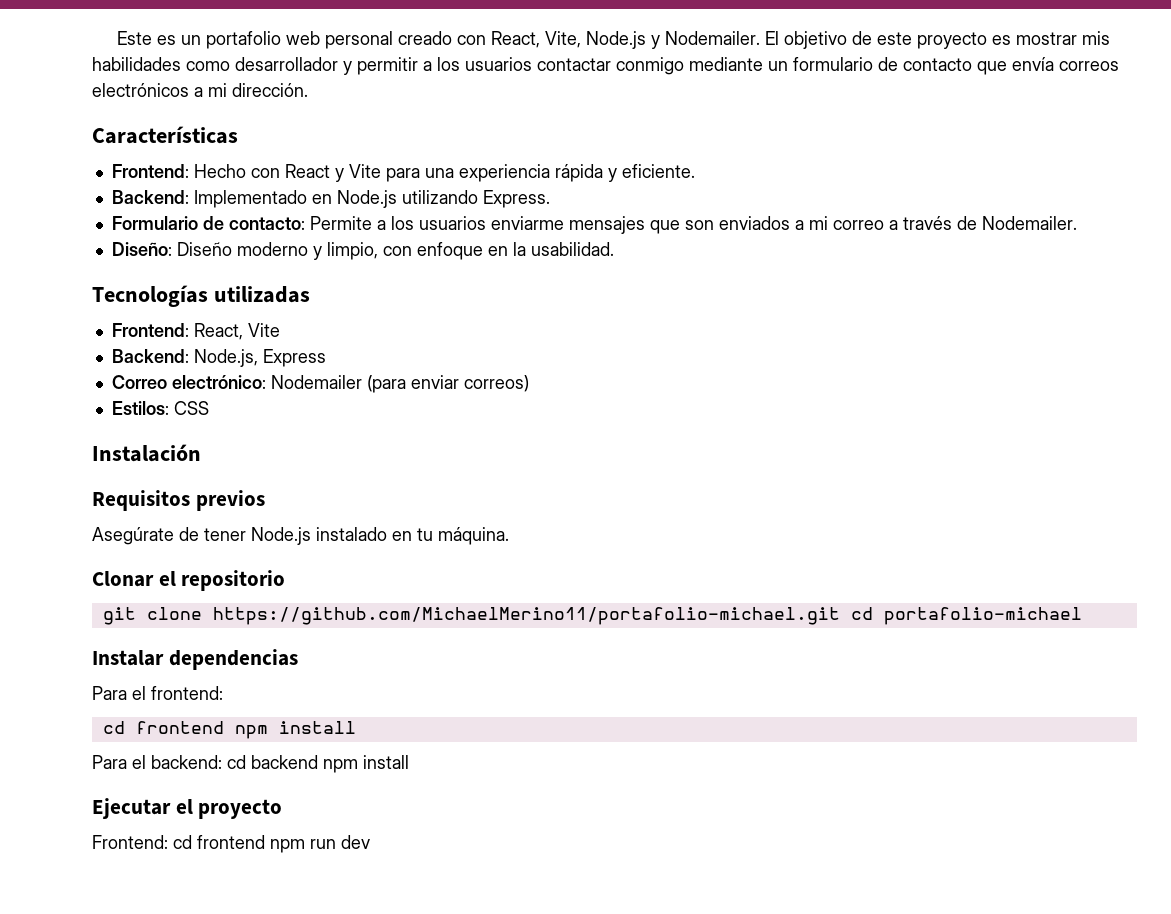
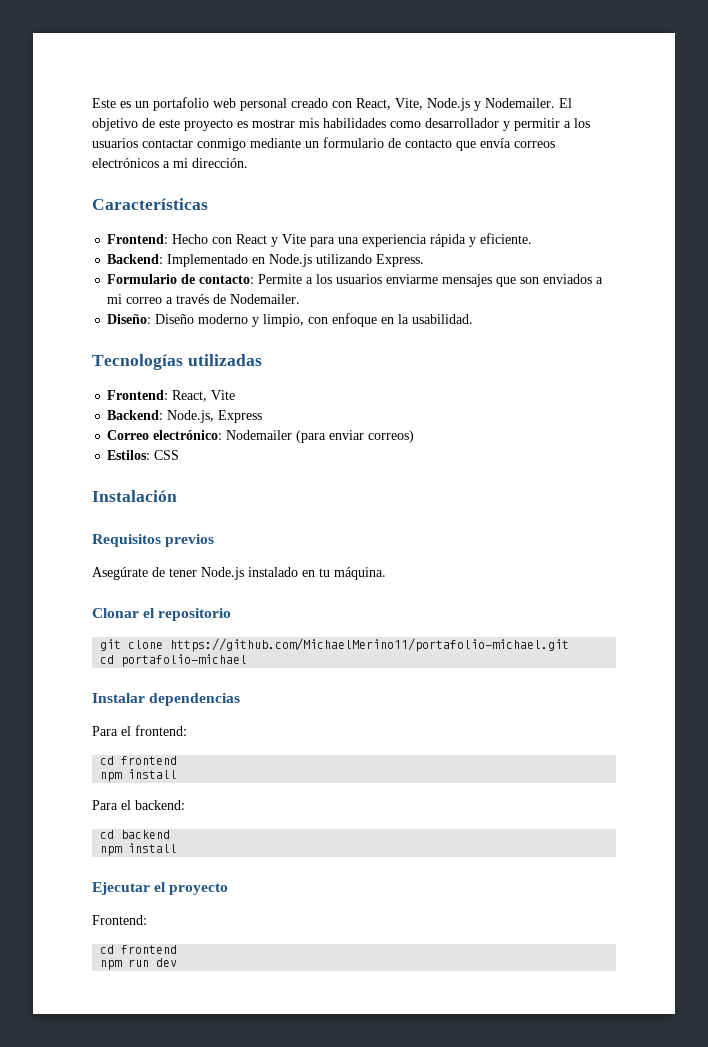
(840, 616) none -> (570, 645) //
(224, 727) none -> (178, 760) //
(222, 762) none -> (185, 805) //
(318, 762) none -> (171, 834) //
[173,835,265,849] cd frontend -> [100,945,178,954] // cd frontend //

